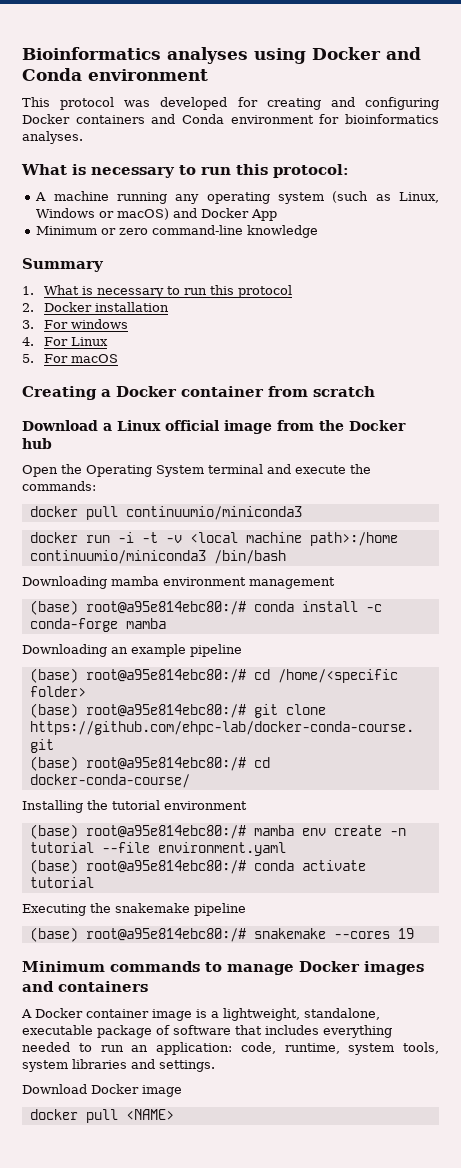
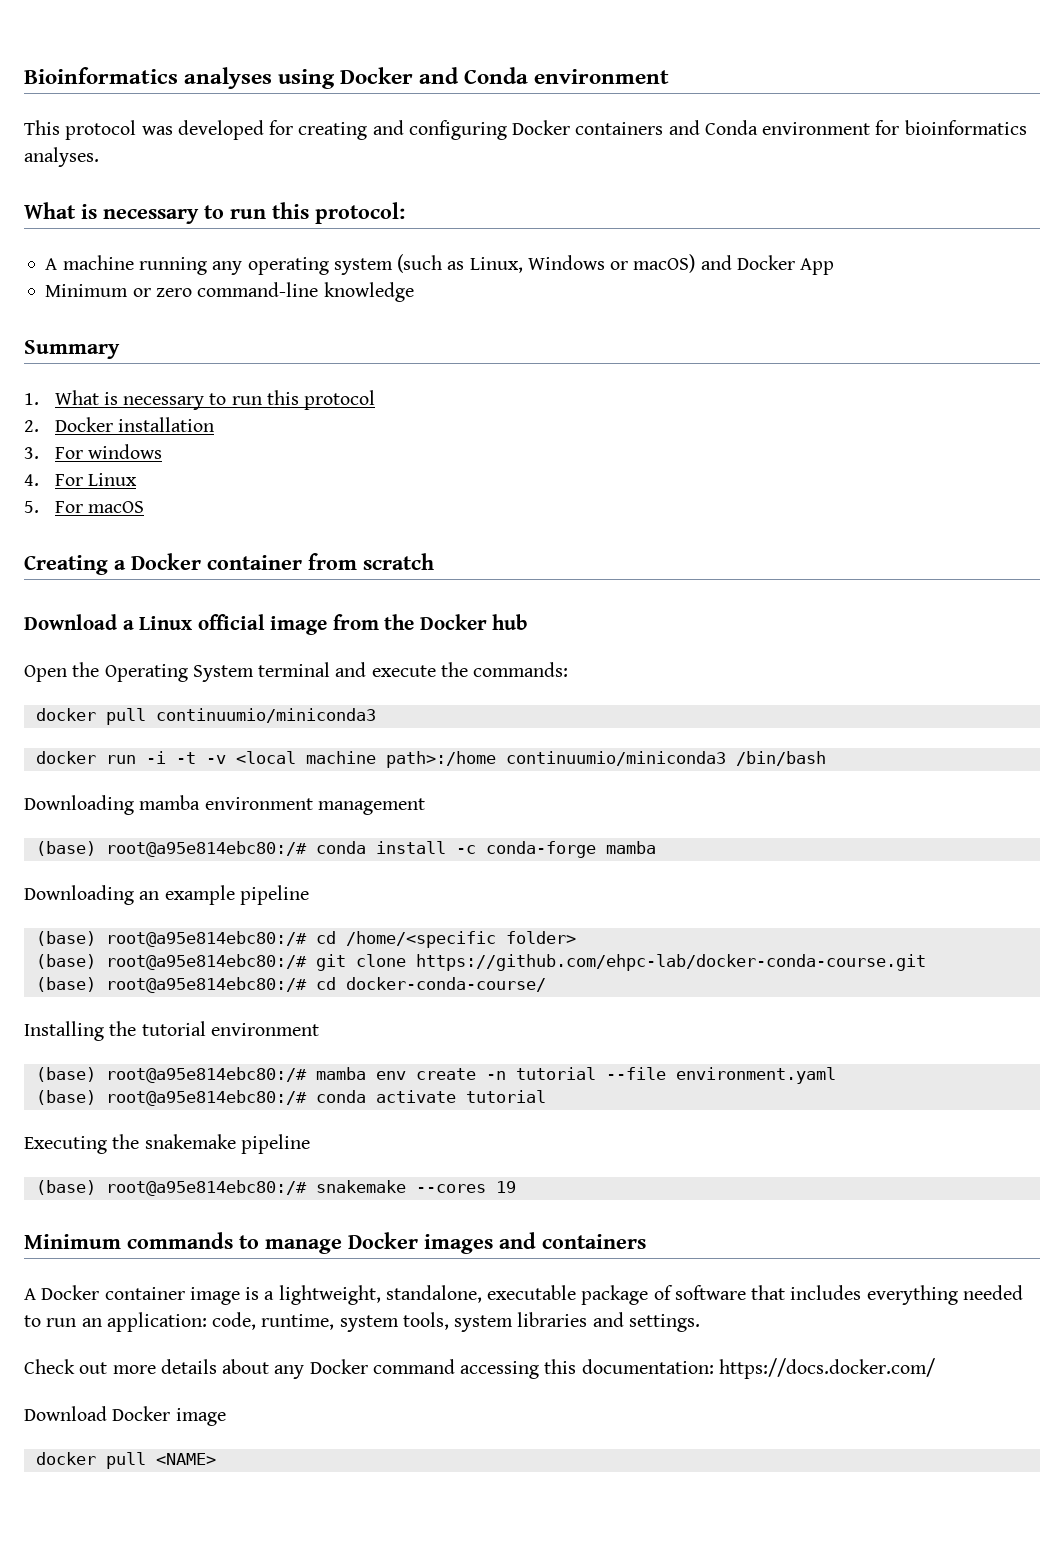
(215, 1066) none -> [24,1358,935,1379] // Check out more details about any Docker command accessing this documentation: https://docs.docker.com/

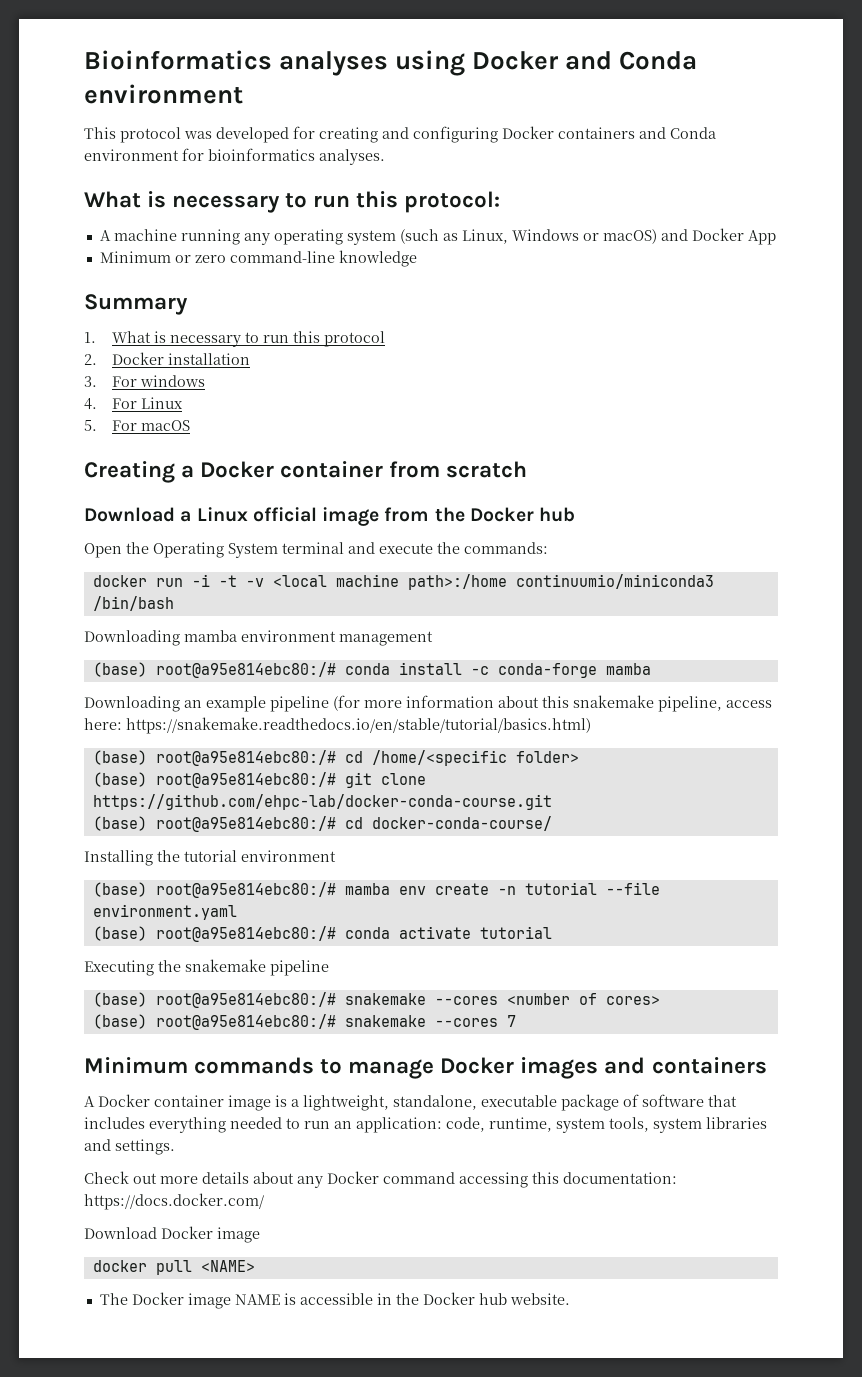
[35,708,376,725] // docker pull continuumio/miniconda3 -> (548, 548) none
(309, 895) none -> [333,695,772,712] [84,717,591,734] (for more information about this snakemake pipeline, access here: https://snakemake.readthedocs.io/en/stable/tutorial/basics.html)
[495,1181,516,1193] 19 -> [506,993,660,1005] [92,1014,516,1030] <number of cores> // (base) root@a95e814ebc80:/# snakemake --cores 7
(216, 1459) none -> [99,1292,570,1309] // The Docker image NAME is accessible in the Docker hub website.

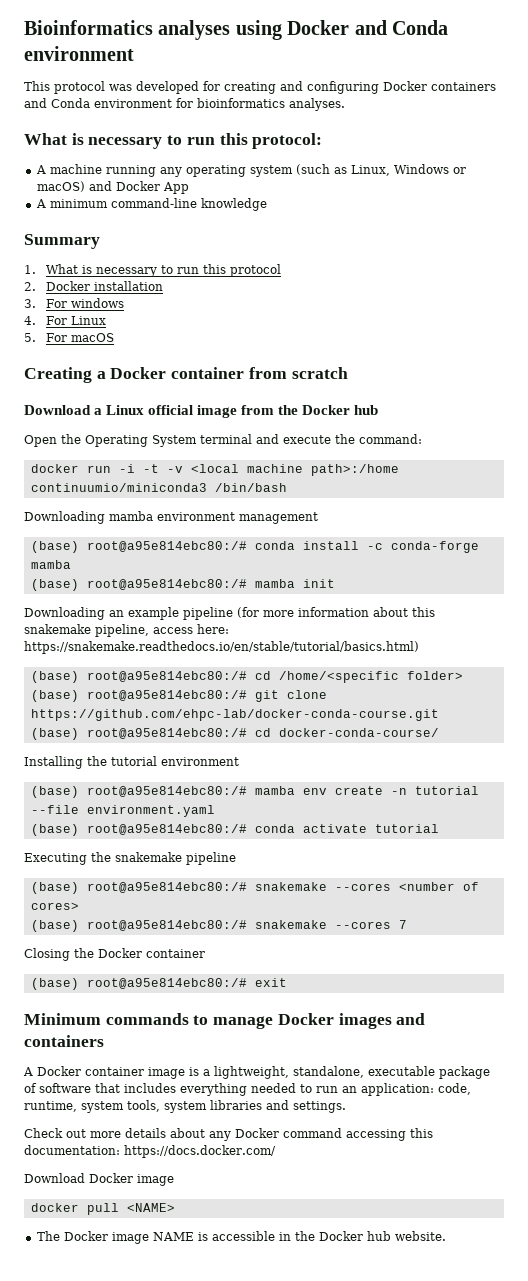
[99,251,226,263] Minimum or zero -> [35,199,108,208] A minimum
[464,542,548,554] commands: -> [359,434,422,444] command:
(651, 669) none -> [30,579,335,591] // (base) root@a95e814ebc80:/# mamba init
(516, 1021) none -> [24,948,205,961] [30,978,287,990] // Closing the Docker container // (base) root@a95e814ebc80:/# exit

